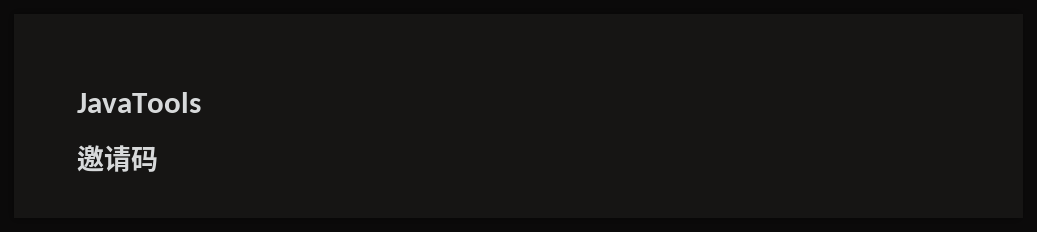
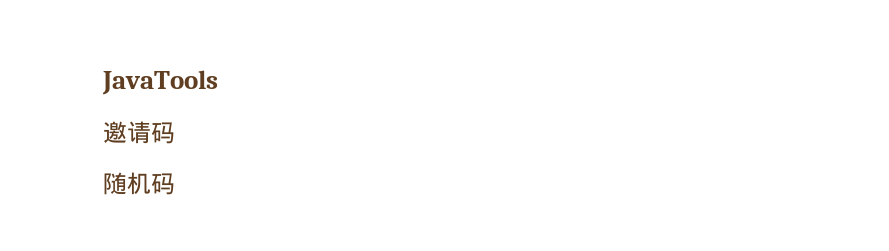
(158, 159) none -> [103,172,175,195] // 随机码

